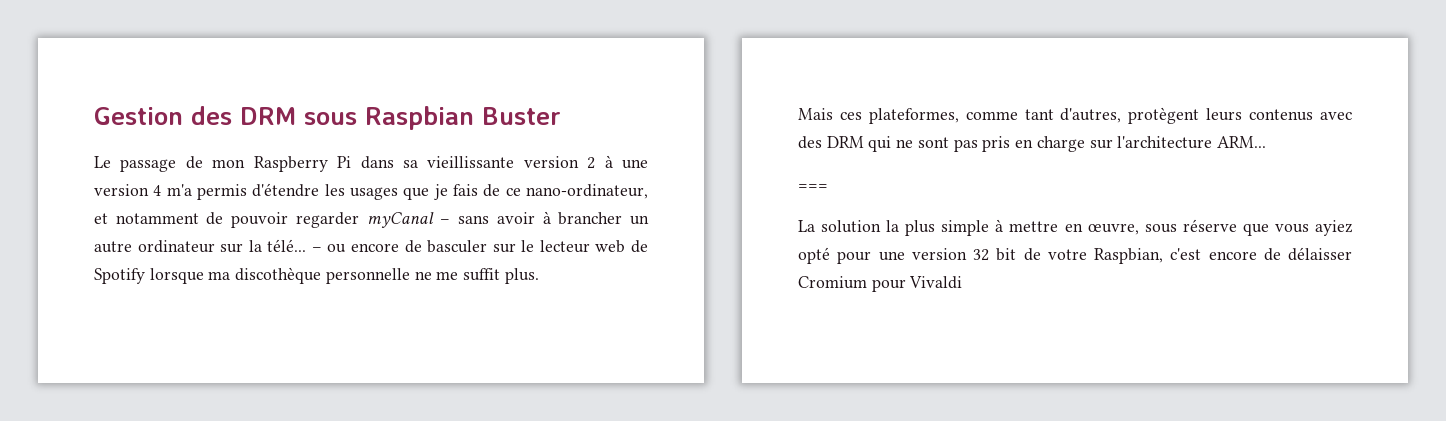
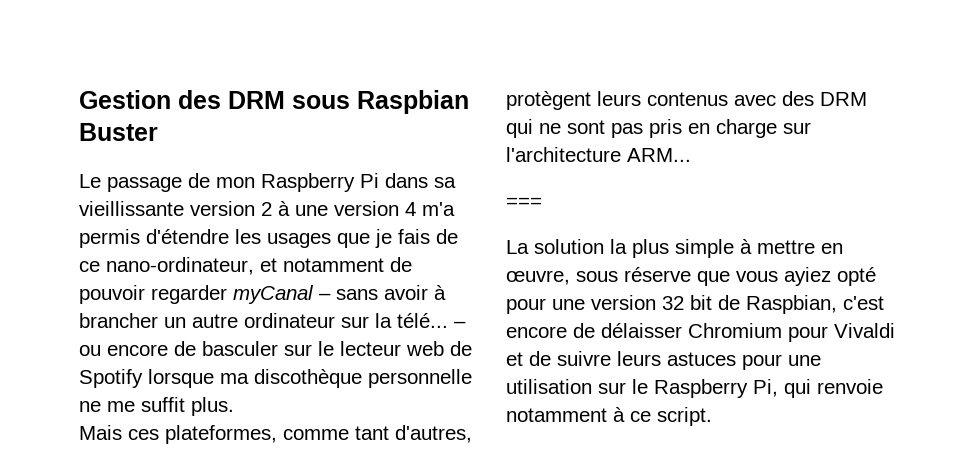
[1047,249,1087,260] votre -> (740, 302) none
[798,276,867,289] Cromium -> [688,323,782,338] Chromium
(963, 282) none -> [506,351,821,370] [506,379,883,398] [506,407,712,426] et de suivre leurs astuces pour une utilisation sur le Raspberry Pi, qui renvoie notamment à ce script.

